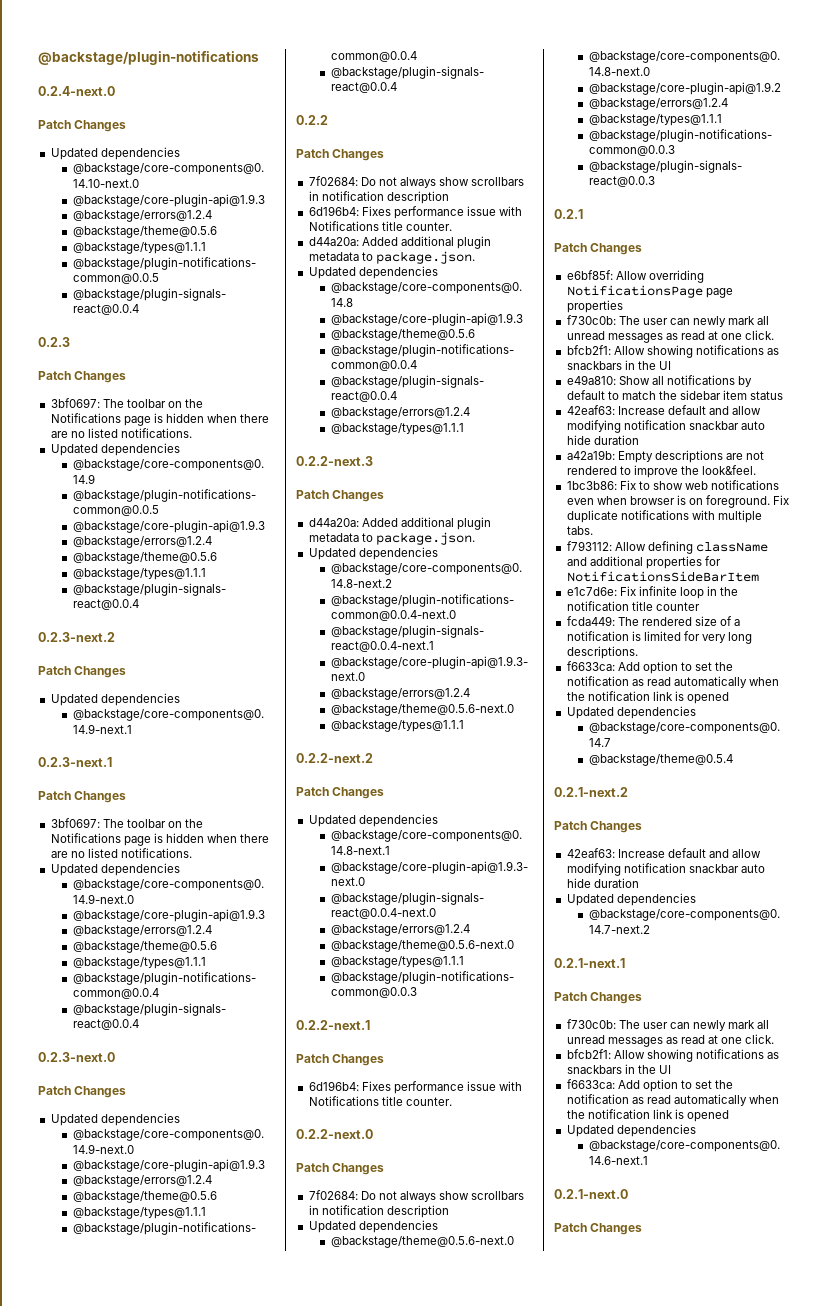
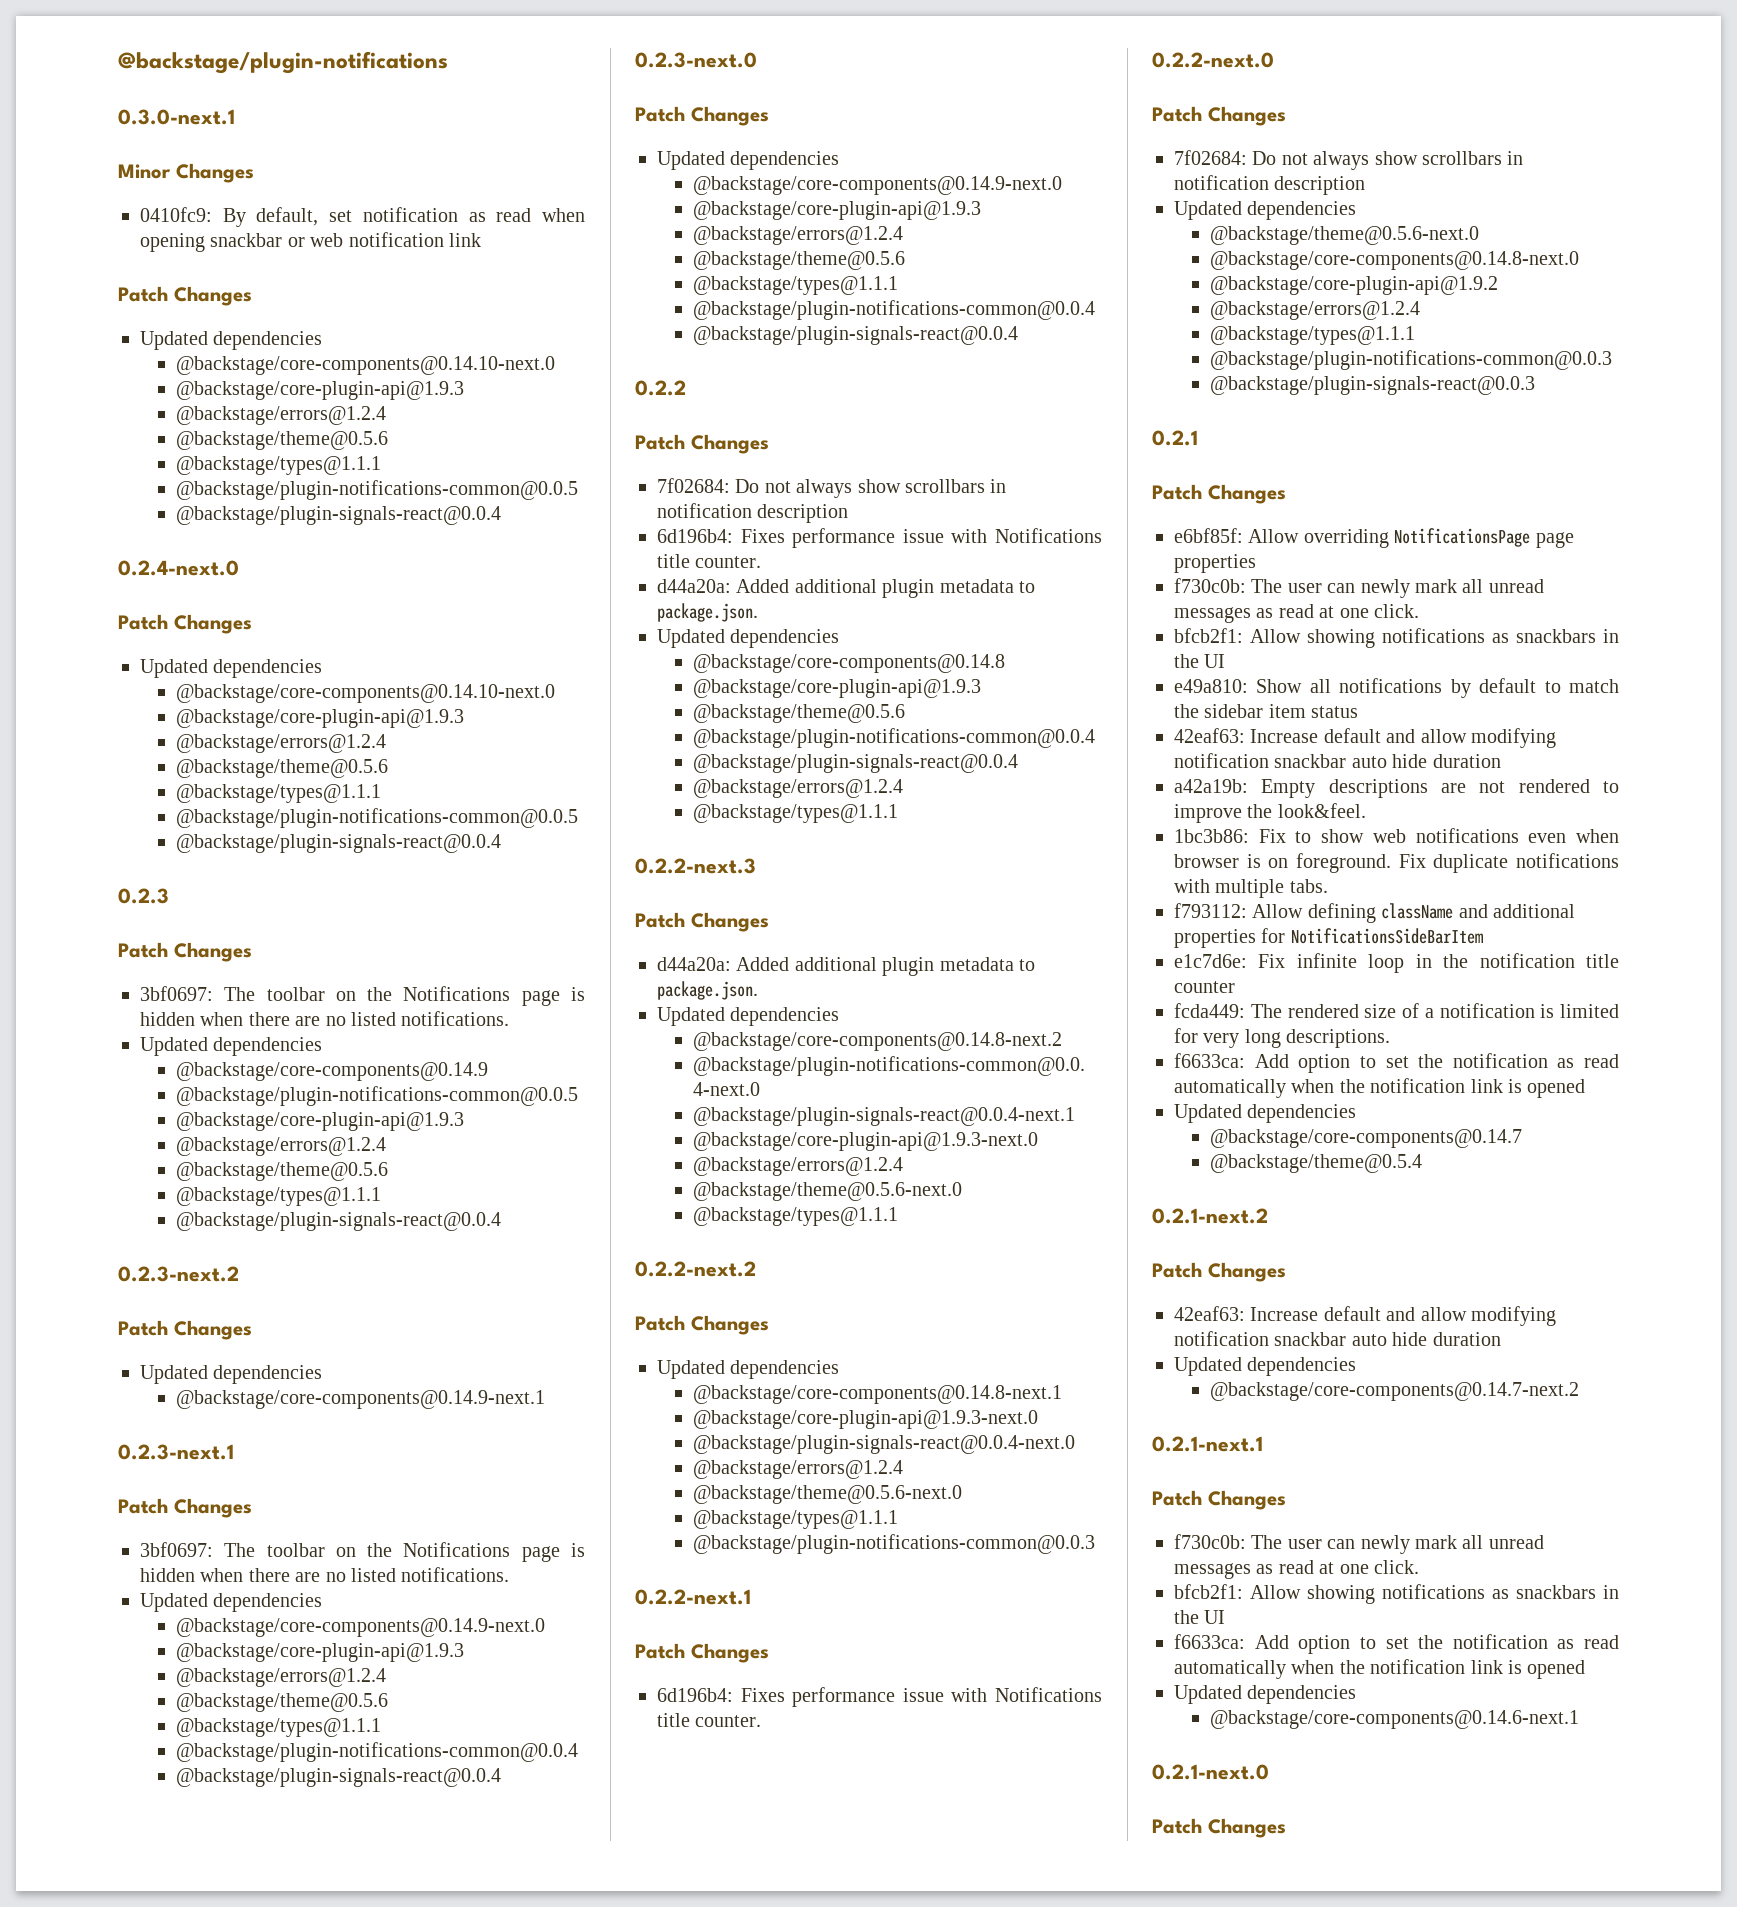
(259, 58) none -> [118,109,235,125] [118,163,254,183] [140,207,585,227] [140,232,481,252] [118,286,252,306] [140,331,323,350] [176,356,556,375] [176,381,465,400] [176,406,387,425] [176,431,389,450] [176,456,382,475] [176,480,579,500] [176,506,502,525] // 0.3.0-next.1 // Minor Changes // 0410fc9: By default, set notification as read when opening snackbar or web notification link // Patch Changes // Updated dependencies // @backstage/core-components@0.14.10-next.0 // @backstage/core-plugin-api@1.9.3 // @backstage/errors@1.2.4 // @backstage/theme@0.5.6 // @backstage/types@1.1.1 // @backstage/plugin-notifications-common@0.0.5 // @backstage/plugin-signals-react@0.0.4

